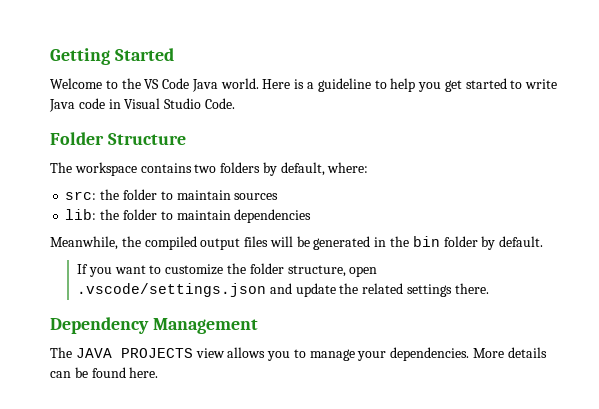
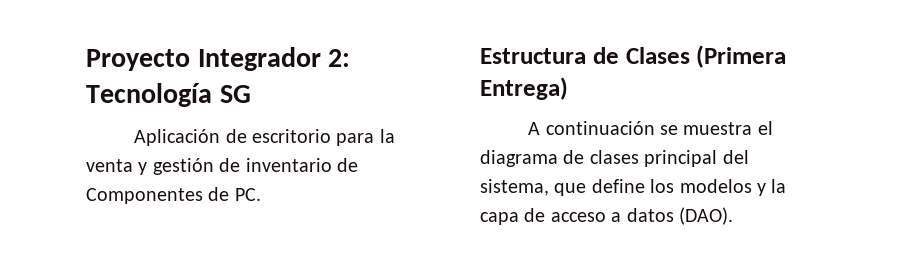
[50,48,174,65] [50,78,558,92] [49,98,235,112] [50,132,186,145] [50,162,369,176] [65,189,279,200] [65,209,312,223] [50,236,544,250] [77,263,378,277] [77,283,489,297] [50,317,258,334] [50,347,547,361] [50,367,159,378] Getting Started // Welcome to the VS Code Java world. Here is a guideline to help you get started to write Java code in Visual Studio Code. // Folder Structure // The workspace contains two folders by default, where: // src: the folder to maintain sources // lib: the folder to maintain dependencies // Meanwhile, the compiled output files will be generated in the bin folder by default. // If you want to customize the folder structure, open .vscode/settings.json and update the related settings there. // Dependency Management // The JAVA PROJECTS view allows you to manage your dependencies. More details can be found here. -> [86,47,351,71] [86,83,251,107] [134,129,395,146] [86,158,358,175] [86,187,261,204] [480,45,787,68] [480,77,568,100] [528,121,773,135] [480,150,749,167] [480,179,787,196] [480,207,733,225] Proyecto Integrador 2: Tecnología SG // Aplicación de escritorio para la venta y gestión de inventario de Componentes de PC. // Estructura de Clases (Primera Entrega) // A continuación se muestra el diagrama de clases principal del sistema, que define los modelos y la capa de acceso a datos (DAO).

